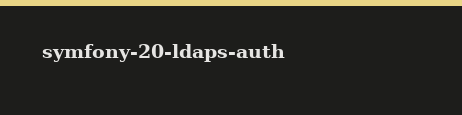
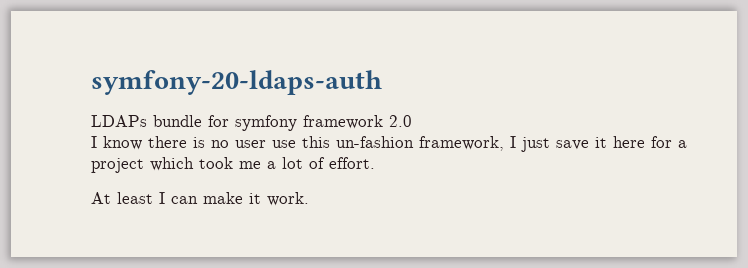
(285, 53) none -> [91,115,412,131] [91,136,687,152] [91,157,375,173] [91,192,309,206] // LDAPs bundle for symfony framework 2.0 // I know there is no user use this un-fashion framework, I just save it here for a project which took me a lot of effort. // At least I can make it work.

